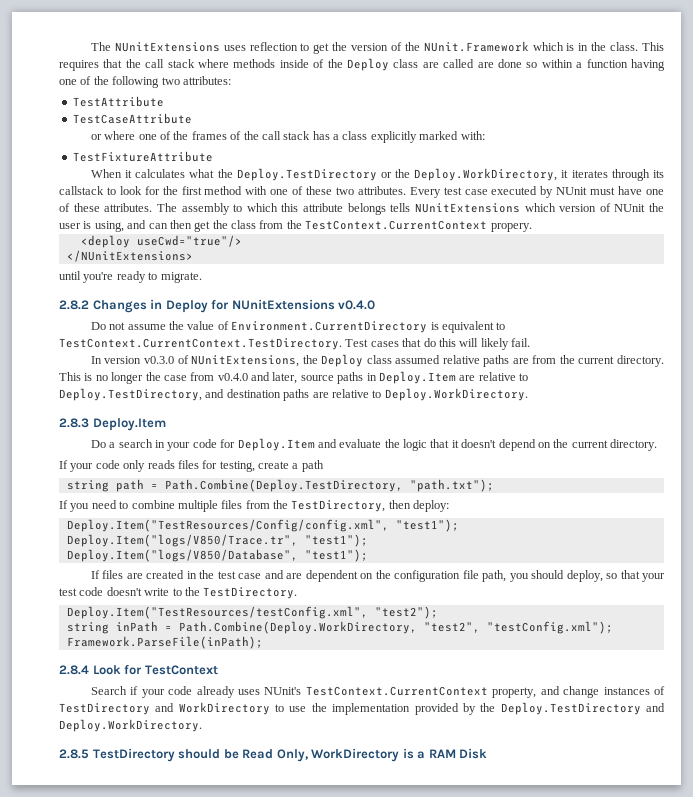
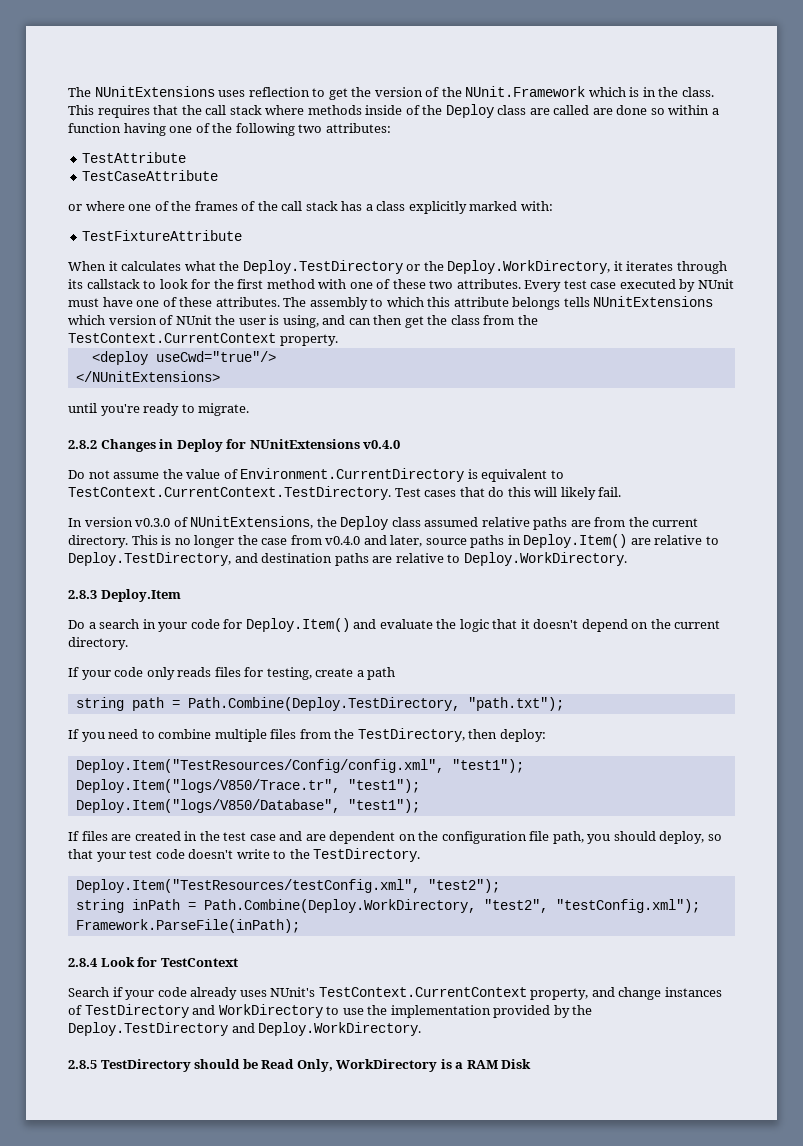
[490,223,532,232] propery. -> [279,334,338,346] property.
[378,371,456,384] Deploy.Item -> [523,534,628,548] Deploy.Item()
[237,438,315,451] Deploy.Item -> [245,618,350,632] Deploy.Item()

